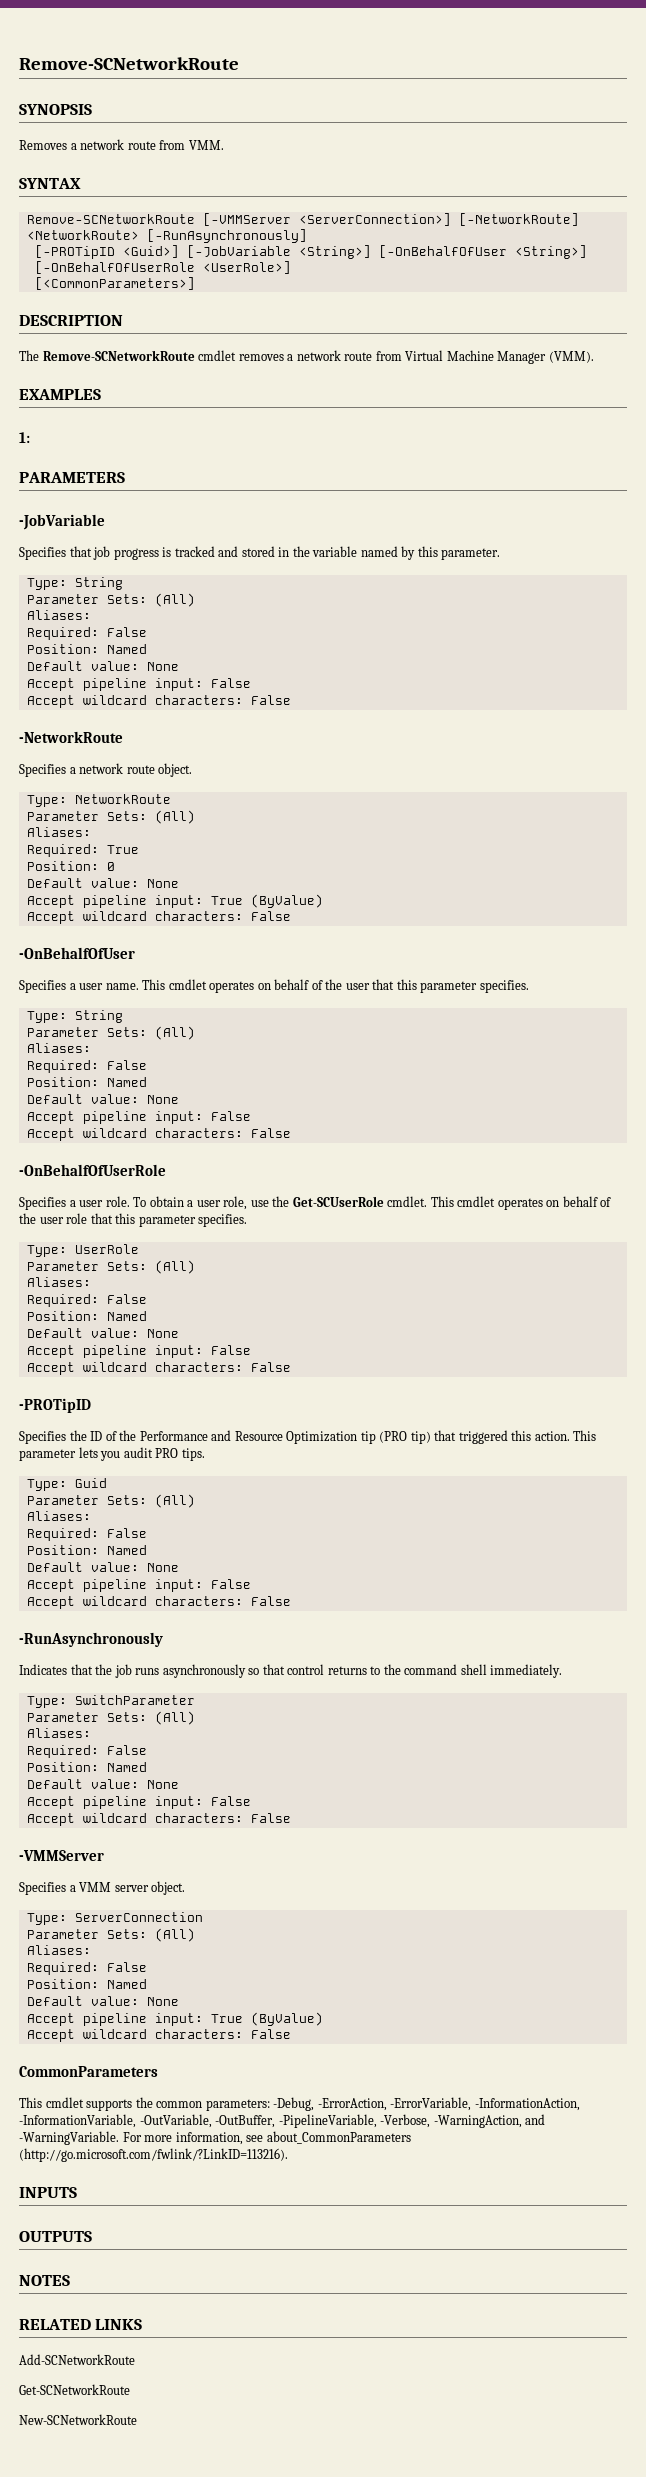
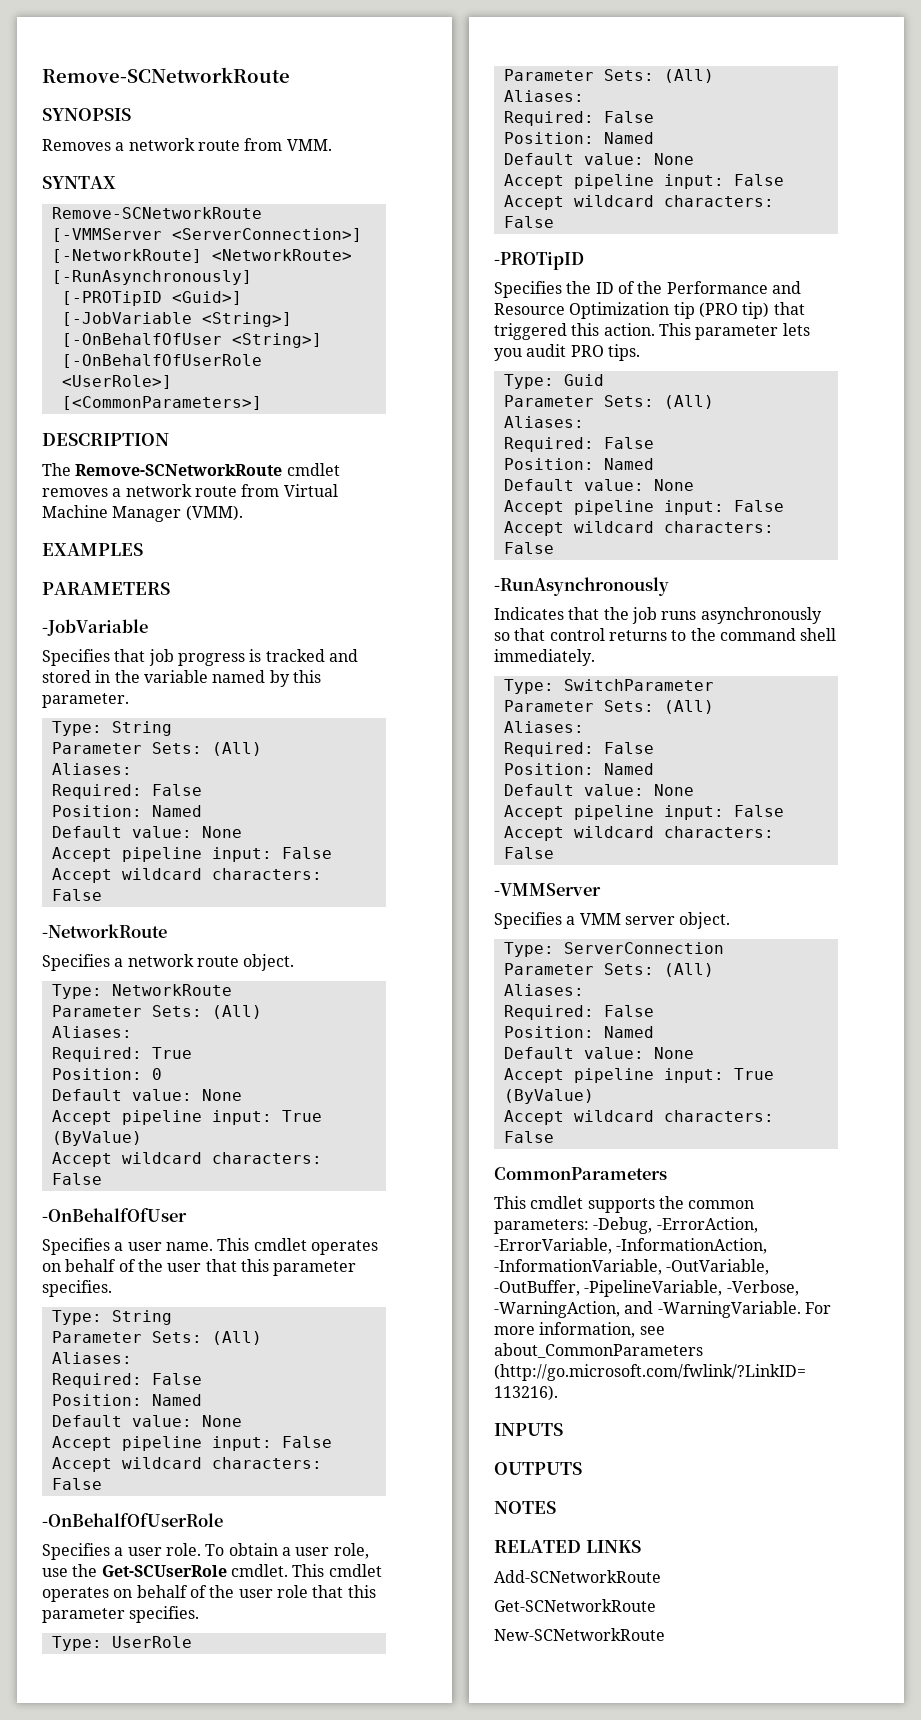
[19,432,30,443] // 1: -> (143, 549) none

